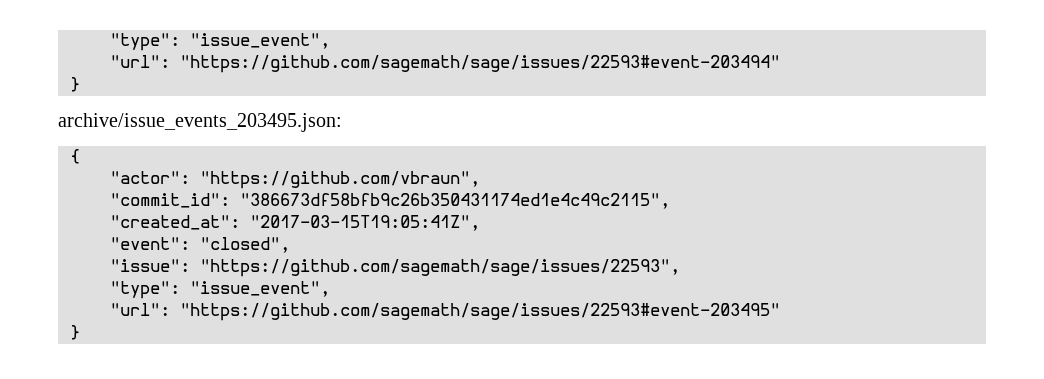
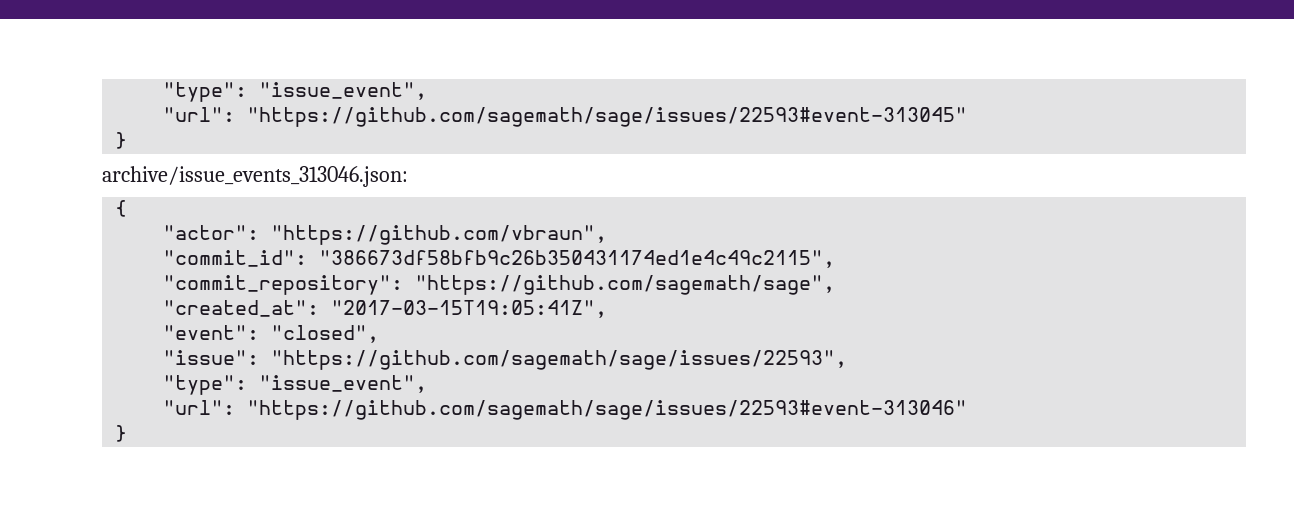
[110,33,330,51] [110,55,780,73] "type": "issue_event", // "url": "https://github.com/sagemath/sage/issues/22593#event-203494" -> [163,82,428,102] [163,107,968,127] "type": "issue_event", // "url": "https://github.com/sagemath/sage/issues/22593#event-313045"
[58,113,342,132] archive/issue_events_203495.json: -> [102,166,408,187] archive/issue_events_313046.json:
(670, 201) none -> [163,275,836,295] // "commit_repository": "https://github.com/sagemath/sage",
[180,303,780,321] "https://github.com/sagemath/sage/issues/22593#event-203495" -> [247,400,968,420] "https://github.com/sagemath/sage/issues/22593#event-313046"

